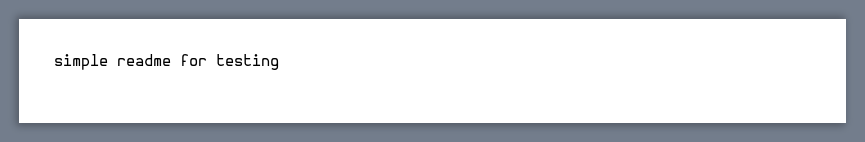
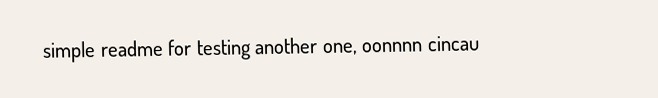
(279, 62) none -> [254,35,480,56] another one, oonnnn cincau

